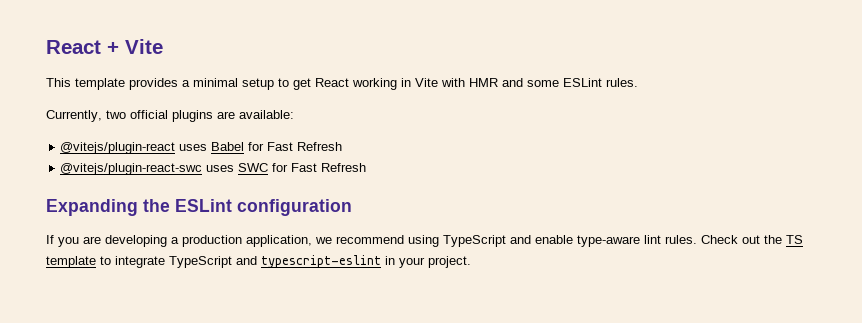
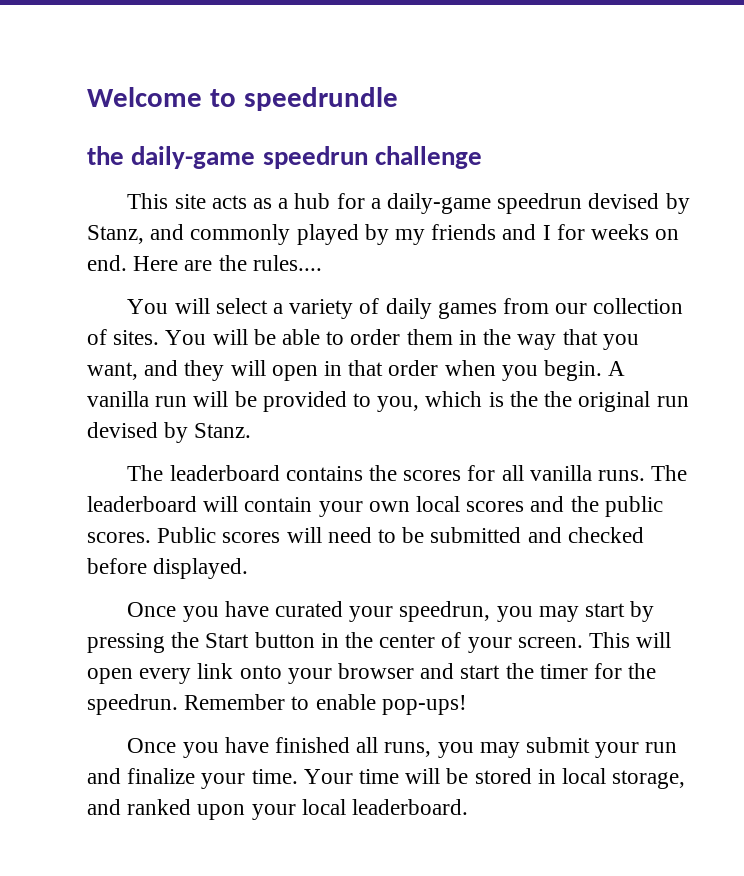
[46,39,163,54] [46,78,638,90] [46,110,294,122] [60,142,343,154] [60,163,367,175] [46,199,352,216] [46,235,803,247] [46,255,471,268] React + Vite // This template provides a minimal setup to get React working in Vite with HMR and some ESLint rules. // Currently, two official plugins are available: // @vitejs/plugin-react uses Babel for Fast Refresh // @vitejs/plugin-react-swc uses SWC for Fast Refresh // Expanding the ESLint configuration // If you are developing a production application, we recommend using TypeScript and enable type-aware lint rules. Check out the TS template to integrate TypeScript and typescript-eslint in your project. -> [87,87,398,111] [87,146,482,169] [127,193,690,214] [87,224,680,245] [87,255,322,271] [127,298,684,319] [87,329,639,350] [87,360,626,381] [87,391,689,412] [87,422,252,443] [127,465,688,481] [87,496,663,517] [87,527,644,543] [87,558,249,579] [127,601,655,622] [87,632,672,653] [87,663,657,684] [87,694,467,715] [127,737,678,758] [87,768,686,789] [87,799,469,820] Welcome to speedrundle // the daily-game speedrun challenge // This site acts as a hub for a daily-game speedrun devised by Stanz, and commonly played by my friends and I for weeks on end. Here are the rules.... // You will select a variety of daily games from our collection of sites. You will be able to order them in the way that you want, and they will open in that order when you begin. A vanilla run will be provided to you, which is the the original run devised by Stanz. // The leaderboard contains the scores for all vanilla runs. The leaderboard will contain your own local scores and the public scores. Public scores will need to be submitted and checked before displayed. // Once you have curated your speedrun, you may start by pressing the Start button in the center of your screen. This will open every link onto your browser and start the timer for the speedrun. Remember to enable pop-ups! // Once you have finished all runs, you may submit your run and finalize your time. Your time will be stored in local storage, and ranked upon your local leaderboard.

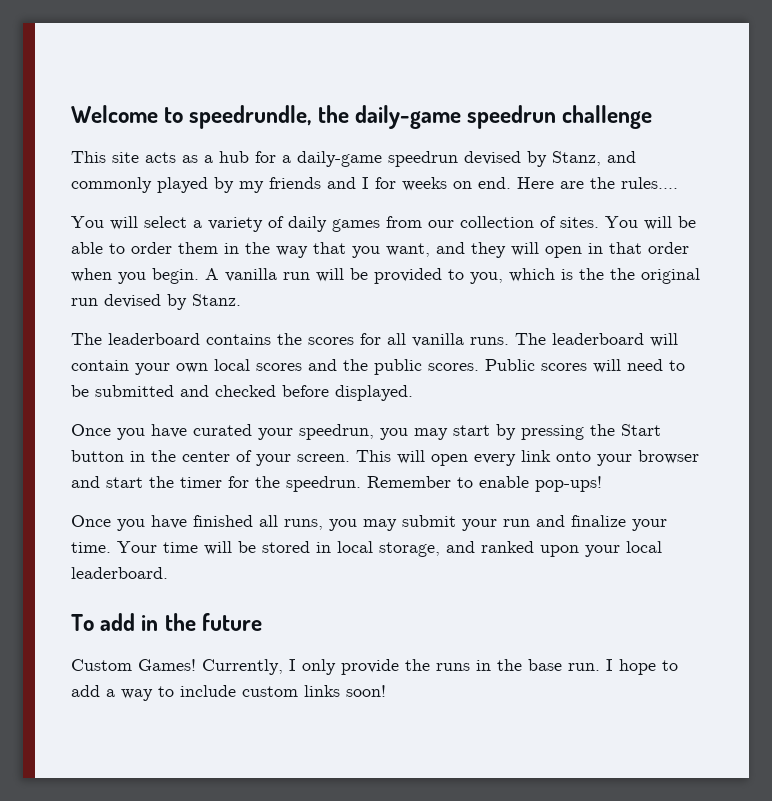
[243,87,398,111] speedrundle // -> [189,105,312,129] speedrundle,
(469, 807) none -> [71,613,262,631] [71,659,678,675] [71,685,386,701] // To add in the future // Custom Games! Currently, I only provide the runs in the base run. I hope to add a way to include custom links soon!

